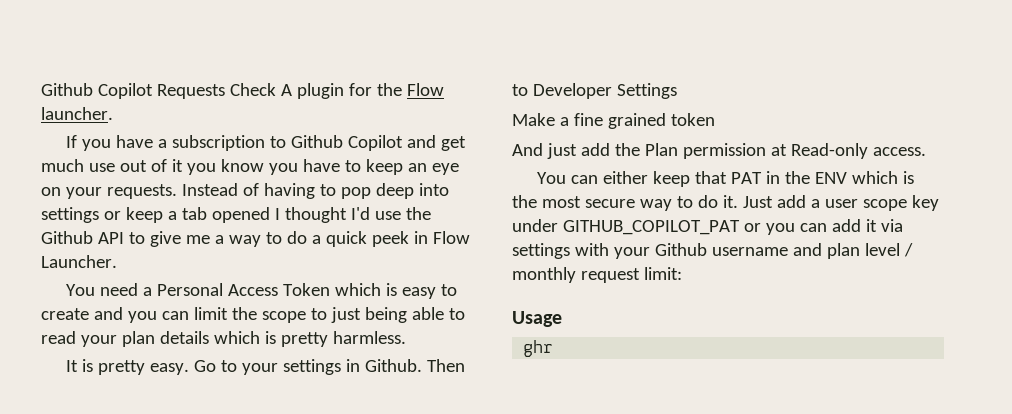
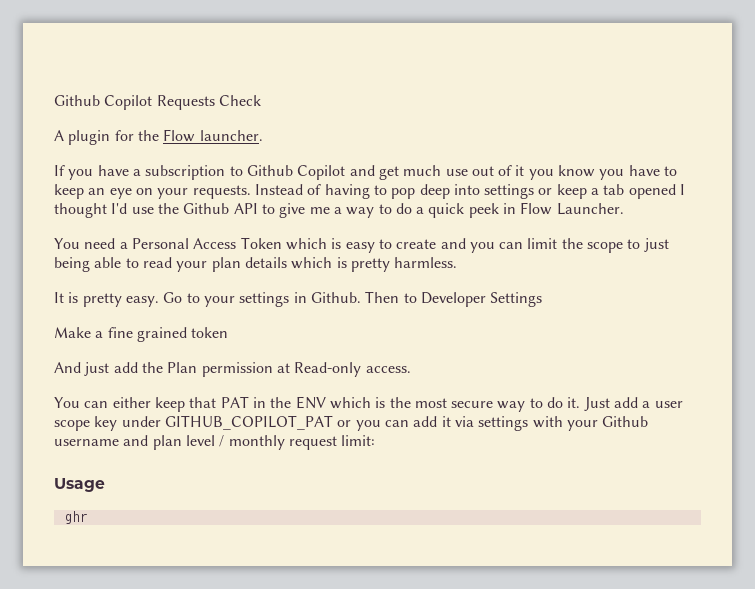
(276, 89) none -> (261, 100) //

